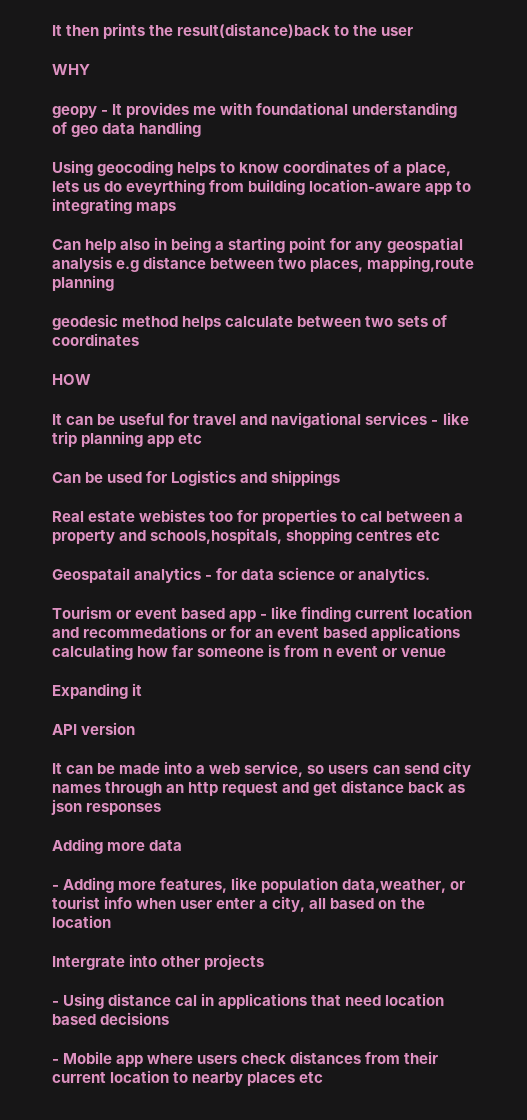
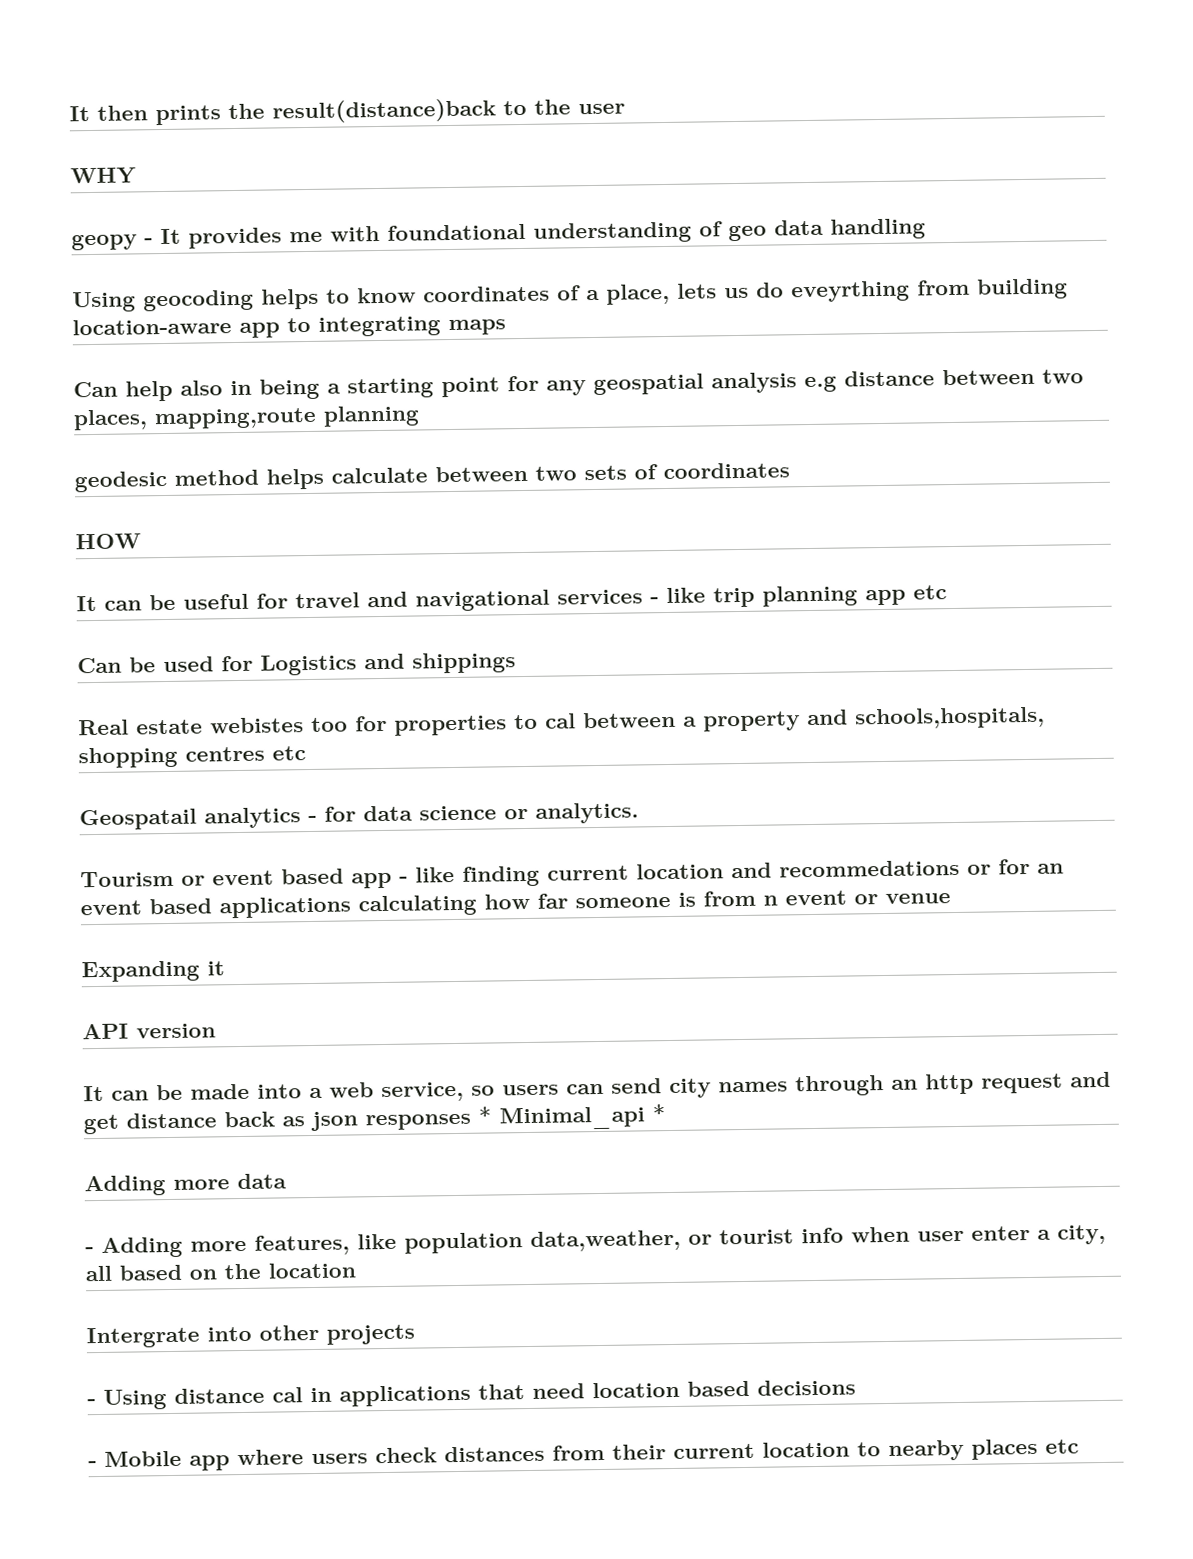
(162, 809) none -> [478,1104,666,1131] * Minimal_api *

